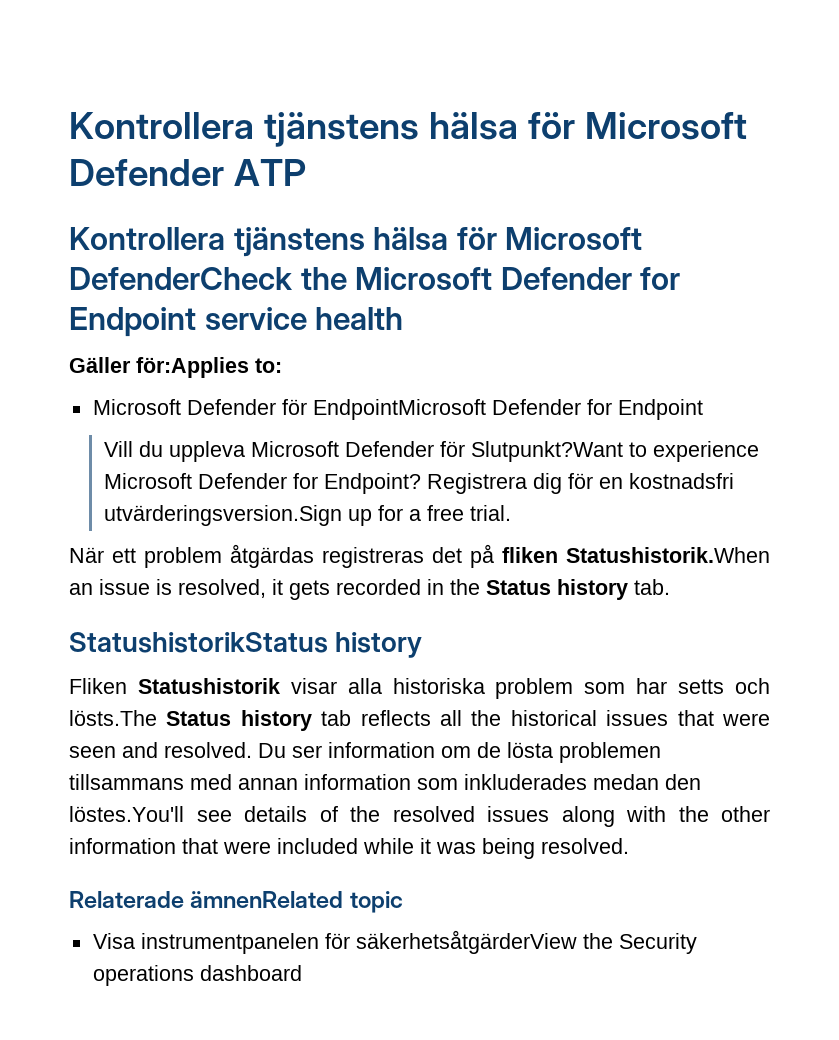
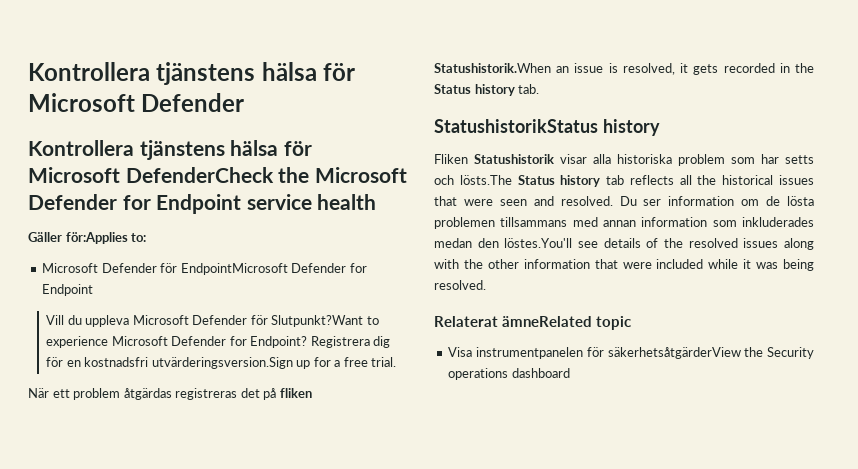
[233,159,306,186] ATP -> (245, 102) none
[69,891,344,908] Relaterade ämnenRelated -> [434,316,593,327] Relaterat ämneRelated

